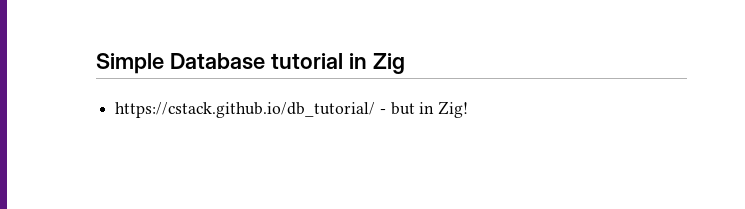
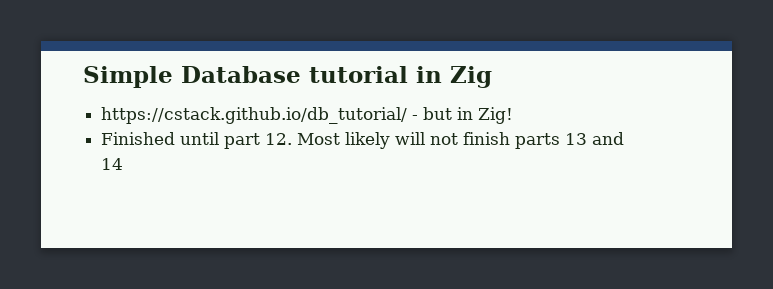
(469, 109) none -> [101,132,625,149] [101,158,124,170] // Finished until part 12. Most likely will not finish parts 13 and 14

